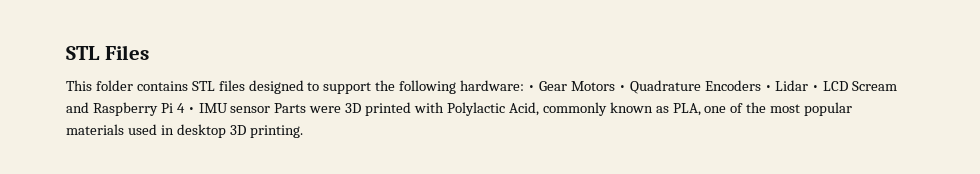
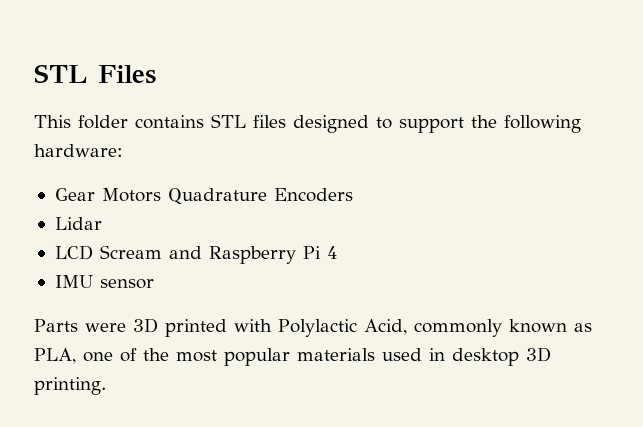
[528,85,536,91] • -> (123, 150) //
[618,85,626,91] • -> (161, 195) none
[764,85,772,91] • -> (353, 195) //
[812,85,820,91] • -> (102, 223) //
[187,107,195,113] • -> (337, 252) //
(271, 109) none -> (154, 284) //

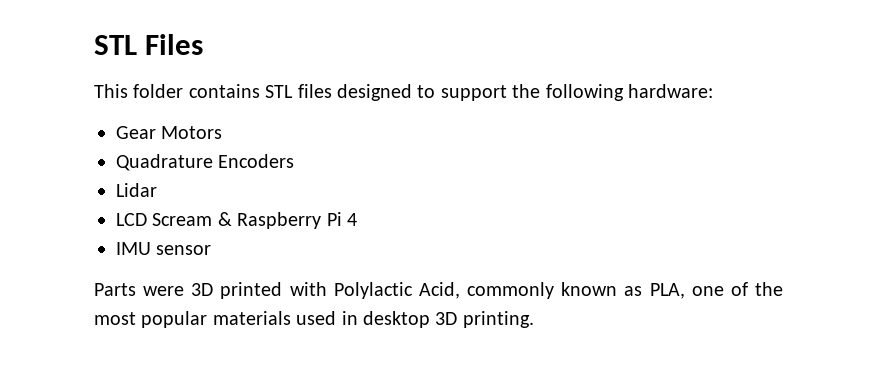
(161, 195) none -> (223, 132) //
[168,246,202,259] and -> [217,212,232,226] &

